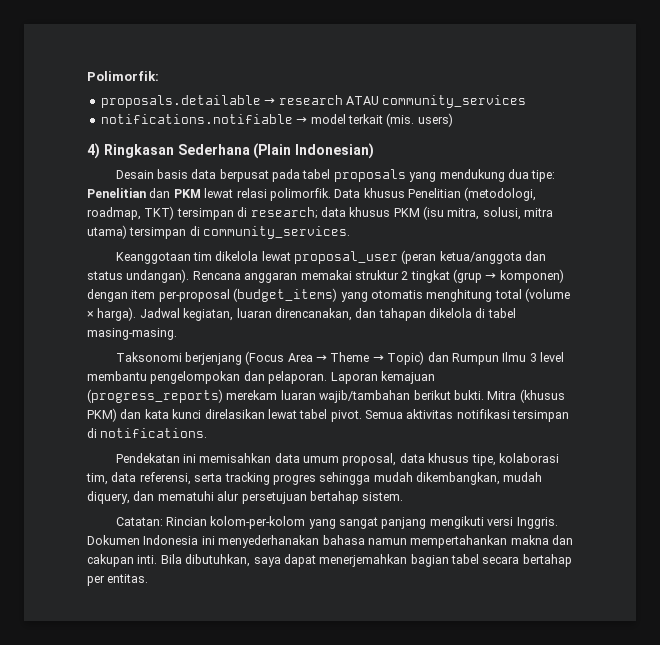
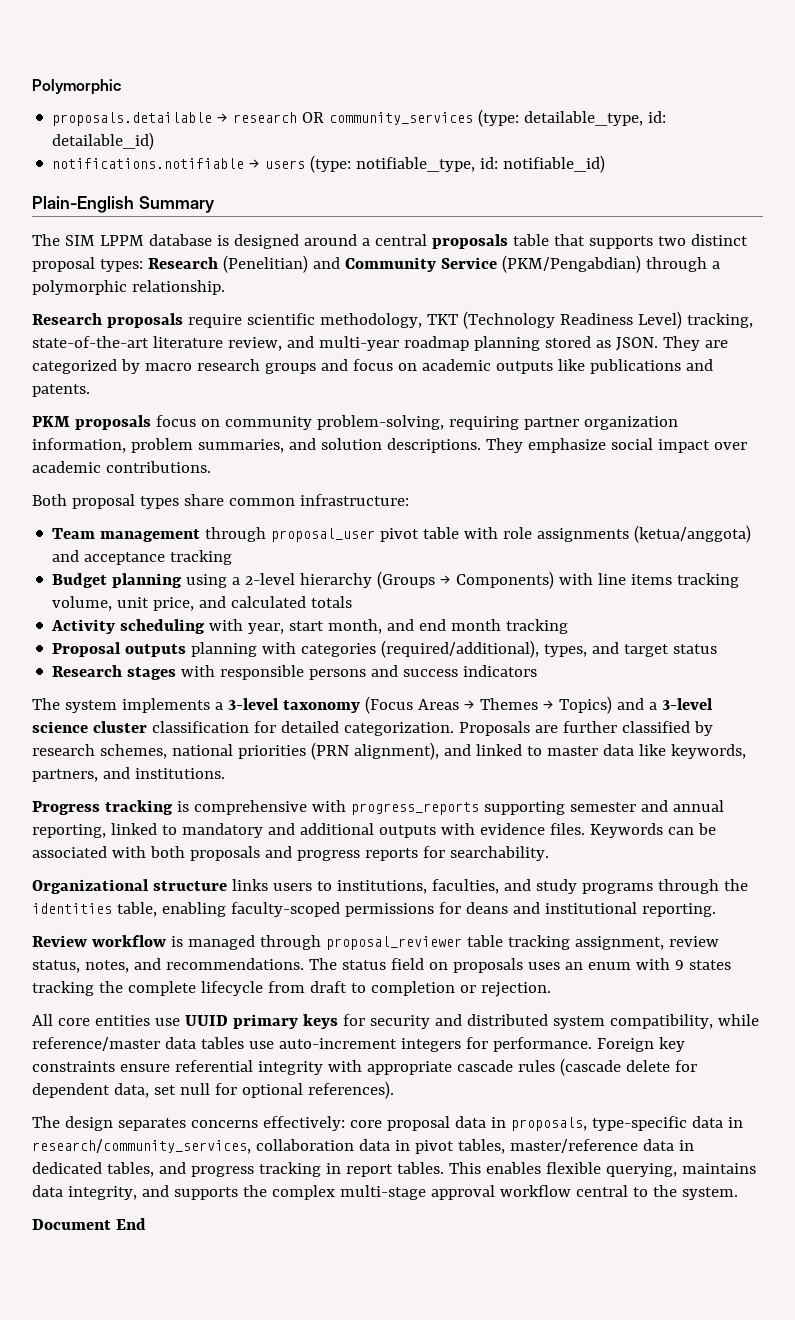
[87,71,159,81] Polimorfik: -> [32,79,121,95] Polymorphic
[345,96,379,105] ATAU -> [302,112,325,123] OR
[100,113,453,127] [87,143,375,159] [115,169,556,182] [87,187,537,201] [87,206,554,220] [87,225,351,239] [115,250,547,264] [87,269,564,283] [87,288,570,302] [87,307,516,321] [87,328,177,340] [115,351,565,365] [87,371,435,384] [87,389,565,403] [87,408,570,422] [87,428,208,438] [115,453,559,466] [86,472,543,485] [87,491,404,504] [115,516,558,529] [87,535,573,548] [87,554,572,567] [87,574,149,586] // notifications.notifiable → model terkait (mis. users) // 4) Ringkasan Sederhana (Plain Indonesian) // Desain basis data berpusat pada tabel proposals yang mendukung dua tipe: Penelitian dan PKM lewat relasi polimorfik. Data khusus Penelitian (metodologi, roadmap, TKT) tersimpan di research; data khusus PKM (isu mitra, solusi, mitra utama) tersimpan di community_services. // Keanggotaan tim dikelola lewat proposal_user (peran ketua/anggota dan status undangan). Rencana anggaran memakai struktur 2 tingkat (grup → komponen) dengan item per-proposal (budget_items) yang otomatis menghitung total (volume × harga). Jadwal kegiatan, luaran direncanakan, dan tahapan dikelola di tabel masing-masing. // Taksonomi berjenjang (Focus Area → Theme → Topic) dan Rumpun Ilmu 3 level membantu pengelompokan dan pelaporan. Laporan kemajuan (progress_reports) merekam luaran wajib/tambahan berikut bukti. Mitra (khusus PKM) dan kata kunci direlasikan lewat tabel pivot. Semua aktivitas notifikasi tersimpan di notifications. // Pendekatan ini memisahkan data umum proposal, data khusus tipe, kolaborasi tim, data referensi, serta tracking progres sehingga mudah dikembangkan, mudah diquery, dan mematuhi alur persetujuan bertahap sistem. // Catatan: Rincian kolom-per-kolom yang sangat panjang mengikuti versi Inggris. Dokumen Indonesia ini menyederhanakan bahasa namun mempertahankan makna dan cakupan inti. Bila dibutuhkan, saya dapat menerjemahkan bagian tabel secara bertahap per entitas. -> [478,109,667,127] [52,132,155,150] [52,155,606,173] [32,196,215,213] [32,234,748,249] [32,255,720,273] [32,280,225,295] [32,311,753,329] [32,336,728,351] [32,359,713,374] [32,384,90,397] [32,415,678,430] [32,438,747,453] [32,461,211,473] [32,494,409,509] [52,525,752,543] [52,550,233,565] [52,571,740,589] [52,596,353,611] [51,619,569,634] [52,640,718,658] [52,665,538,680] [32,696,713,714] [32,721,713,736] [32,742,746,760] [32,767,225,782] [32,800,724,815] [32,823,716,838] [32,846,549,861] [32,879,748,894] [32,902,716,917] [32,935,719,950] [32,958,731,973] [32,981,551,997] [32,1014,759,1029] [32,1037,685,1052] [32,1058,697,1076] [32,1081,394,1099] [32,1116,743,1131] [32,1139,694,1154] [32,1162,756,1177] [32,1185,738,1200] [32,1218,146,1230] (type: detailable_type, id: detailable_id) // notifications.notifiable → users (type: notifiable_type, id: notifiable_id) // Plain-English Summary // The SIM LPPM database is designed around a central proposals table that supports two distinct proposal types: Research (Penelitian) and Community Service (PKM/Pengabdian) through a polymorphic relationship. // Research proposals require scientific methodology, TKT (Technology Readiness Level) tracking, state-of-the-art literature review, and multi-year roadmap planning stored as JSON. They are categorized by macro research groups and focus on academic outputs like publications and patents. // PKM proposals focus on community problem-solving, requiring partner organization information, problem summaries, and solution descriptions. They emphasize social impact over academic contributions. // Both proposal types share common infrastructure: // Team management through proposal_user pivot table with role assignments (ketua/anggota) and acceptance tracking // Budget planning using a 2-level hierarchy (Groups → Components) with line items tracking volume, unit price, and calculated totals // Activity scheduling with year, start month, and end month tracking // Proposal outputs planning with categories (required/additional), types, and target status // Research stages with responsible persons and success indicators // The system implements a 3-level taxonomy (Focus Areas → Themes → Topics) and a 3-level science cluster classification for detailed categorization. Proposals are further classified by research schemes, national priorities (PRN alignment), and linked to master data like keywords, partners, and institutions. // Progress tracking is comprehensive with progress_reports supporting semester and annual reporting, linked to mandatory and additional outputs with evidence files. Keywords can be associated with both proposals and progress reports for searchability. // Organizational structure links users to institutions, faculties, and study programs through the identities table, enabling faculty-scoped permissions for deans and institutional reporting. // Review workflow is managed through proposal_reviewer table tracking assignment, review status, notes, and recommendations. The status field on proposals uses an enum with 9 states tracking the complete lifecycle from draft to completion or rejection. // All core entities use UUID primary keys for security and distributed system compatibility, while reference/master data tables use auto-increment integers for performance. Foreign key constraints ensure referential integrity with appropriate cascade rules (cascade delete for dependent data, set null for optional references). // The design separates concerns effectively: core proposal data in proposals, type-specific data in research/community_services, collaboration data in pivot tables, master/reference data in dedicated tables, and progress tracking in report tables. This enables flexible querying, maintains data integrity, and supports the complex multi-stage approval workflow central to the system. // Document End

